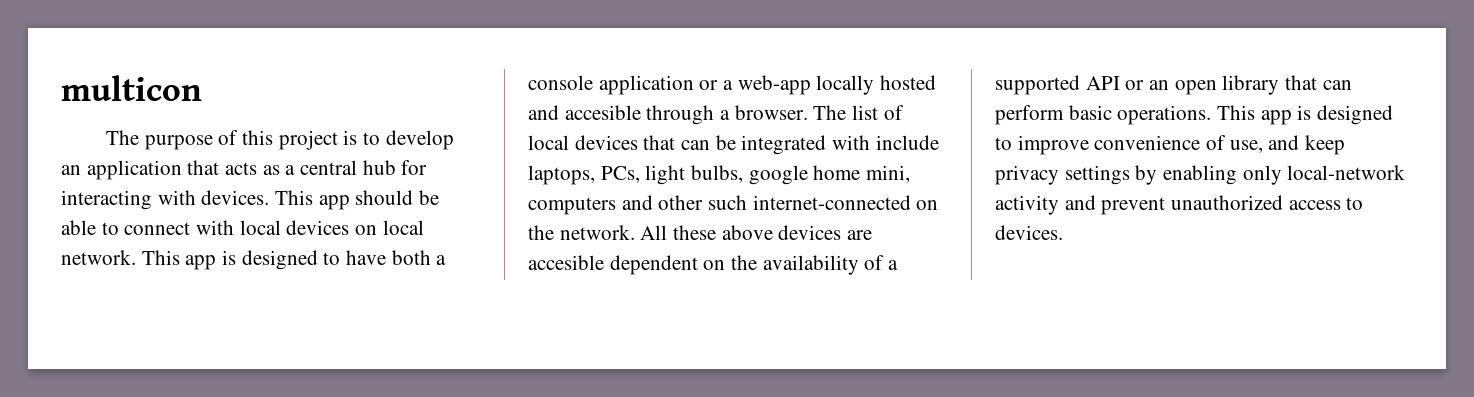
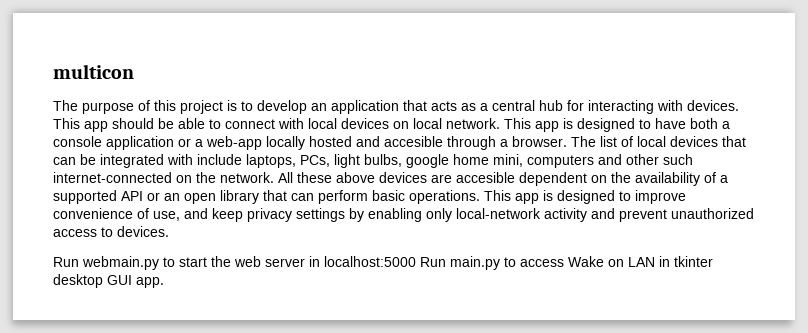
(1063, 232) none -> [53,256,713,270] [53,274,164,288] // Run webmain.py to start the web server in localhost:5000 Run main.py to access Wake on LAN in tkinter desktop GUI app.

